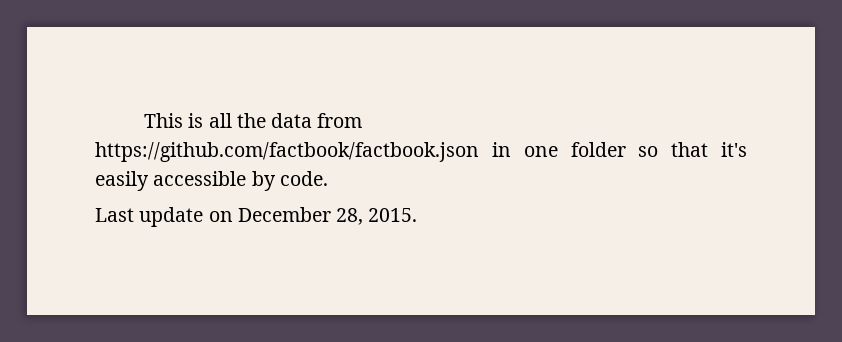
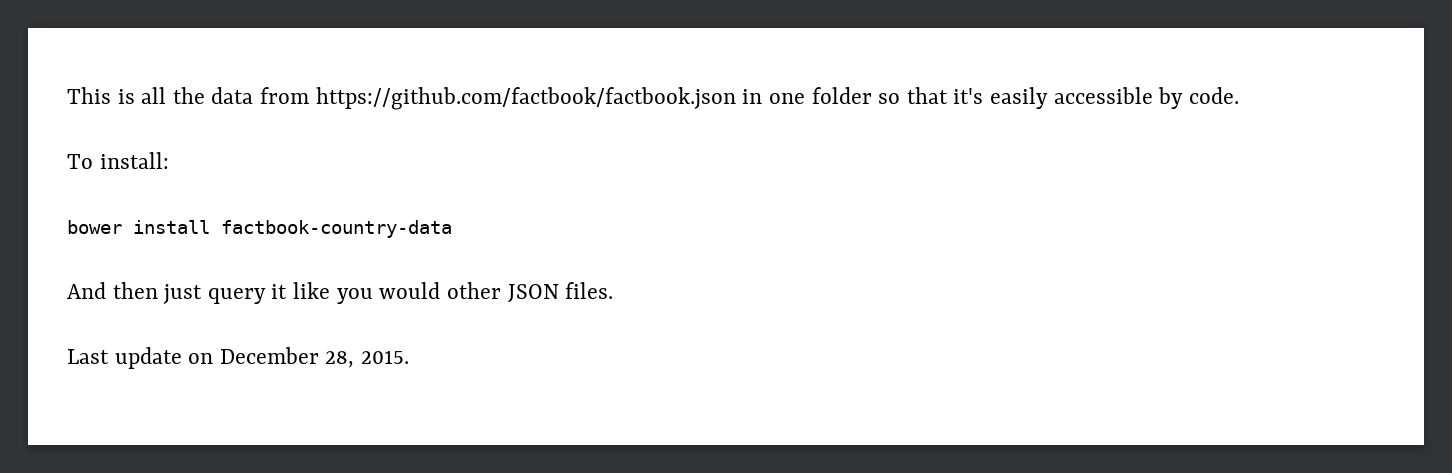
(328, 178) none -> [67,152,169,169] [67,220,452,238] [67,282,614,304] // To install: // bower install factbook-country-data // And then just query it like you would other JSON files.

